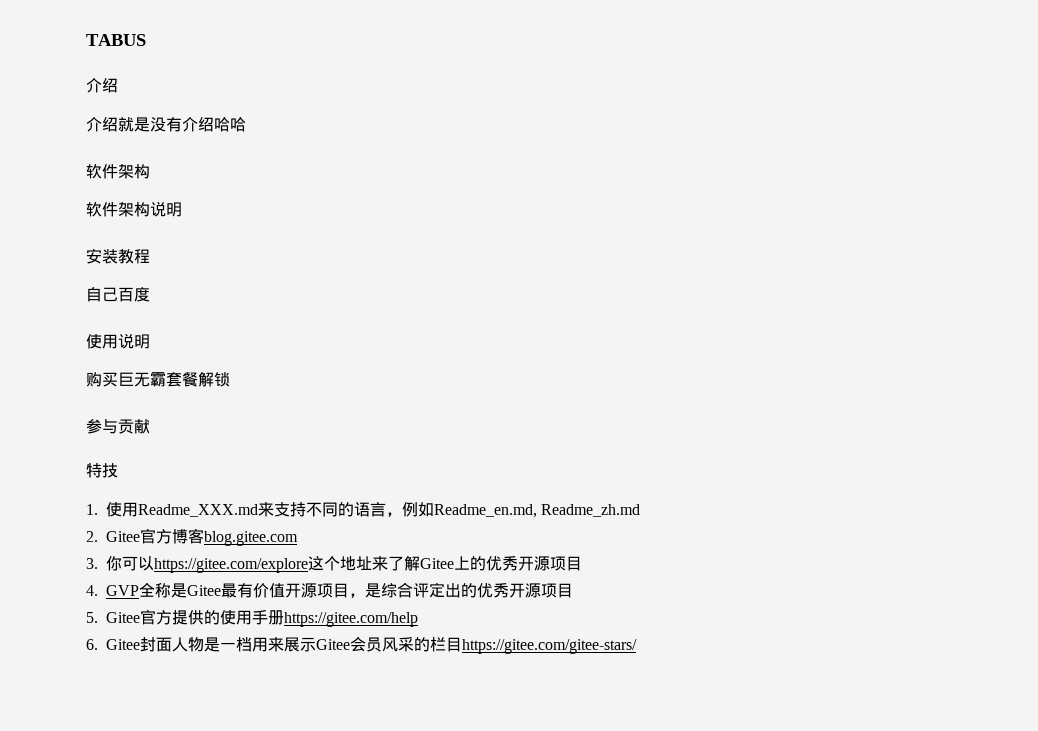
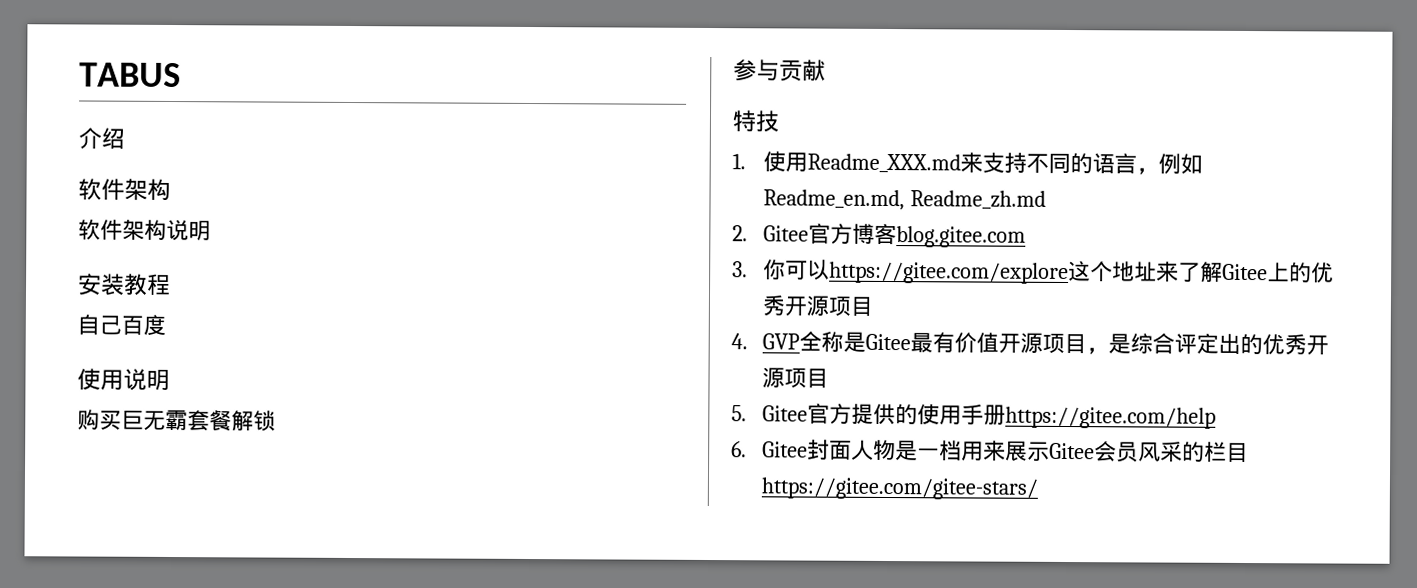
[86,116,246,132] // 介绍就是没有介绍哈哈 -> (125, 138) none

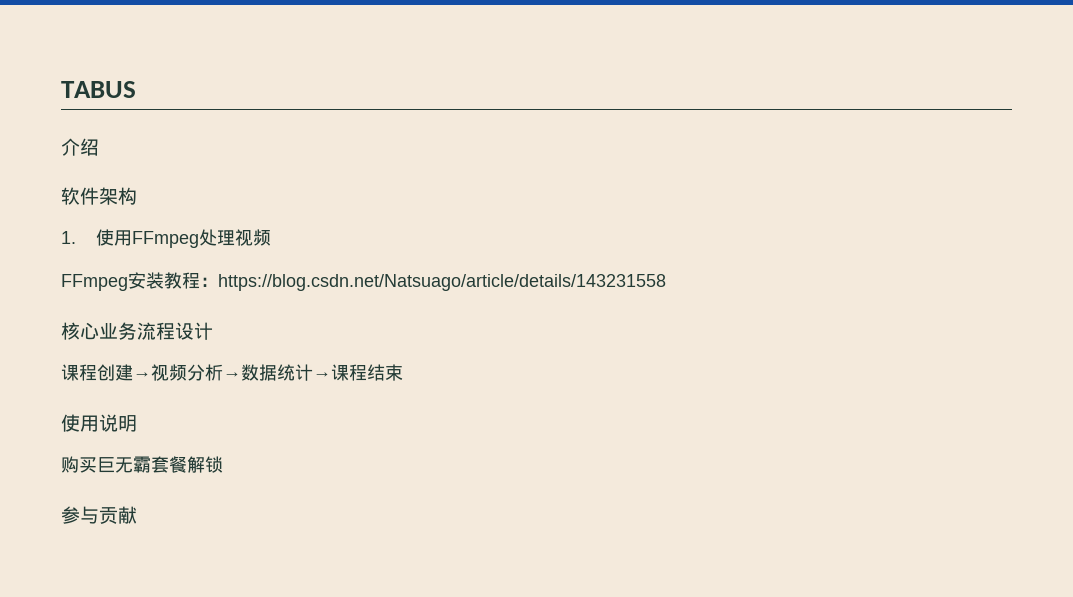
[78,219,211,242] [77,273,171,296] [77,314,166,336] 软件架构说明 // 安装教程 // 自己百度 -> [61,229,272,248] [61,272,666,291] [61,322,213,340] [61,364,403,381] 1.使用FFmpeg处理视频 // FFmpeg安装教程：https://blog.csdn.net/Natsuago/article/details/143231558 // 核心业务流程设计 // 课程创建→视频分析→数据统计→课程结束
[732,110,780,133] [732,151,1204,175] [763,189,1047,211] [732,223,1027,248] [732,259,1335,285] [762,295,874,317] [731,331,1330,356] [762,367,830,389] [731,403,1217,429] [731,439,1250,463] [761,477,1039,500] // 特技 // 1.使用Readme_XXX.md来支持不同的语言，例如Readme_en.md, Readme_zh.md // 2. Gitee官方博客blog.gitee.com // 3.你可以https://gitee.com/explore这个地址来了解Gitee上的优秀开源项目 // 4. GVP全称是Gitee最有价值开源项目，是综合评定出的优秀开源项目 // 5. Gitee官方提供的使用手册https://gitee.com/help // 6. Gitee封面人物是一档用来展示Gitee会员风采的栏目https://gitee.com/gitee-stars/ -> (137, 515) none

